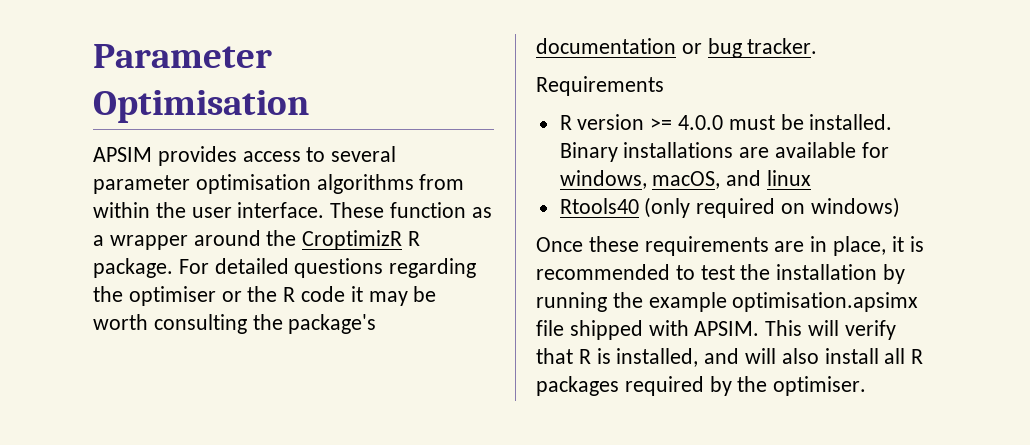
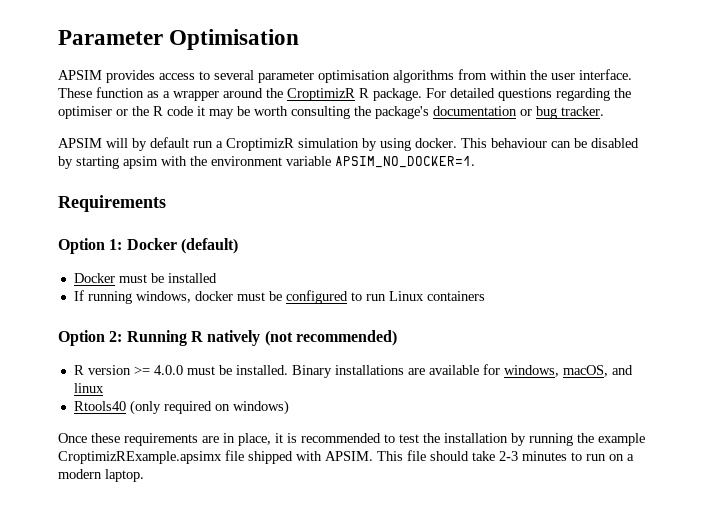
[536,76,664,96] Requirements -> [58,137,639,151] [58,156,475,169] [58,195,166,212] [58,238,238,254] [73,273,217,283] [73,290,485,304] [58,330,397,346] APSIM will by default run a CroptimizR simulation by using docker. This behaviour can be disabled by starting apsim with the environment variable APSIM_NO_DOCKER=1. // Requirements // Option 1: Docker (default) // Docker must be installed // If running windows, docker must be configured to run Linux containers // Option 2: Running R natively (not recommended)
[732,292,919,312] optimisation.apsimx -> [58,451,222,464] CroptimizRExample.apsimx
[808,320,896,340] [536,348,924,367] [536,376,867,396] will verify that R is installed, and will also install all R packages required by the optimiser. -> [407,450,634,461] [58,469,144,482] file should take 2-3 minutes to run on a modern laptop.

